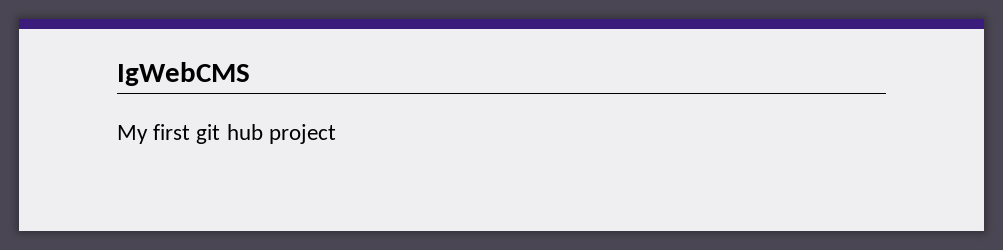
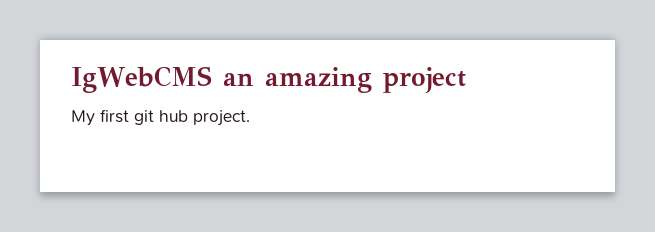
(250, 74) none -> [222,67,466,93] an amazing project
[268,124,336,144] project -> [193,110,250,126] project.

